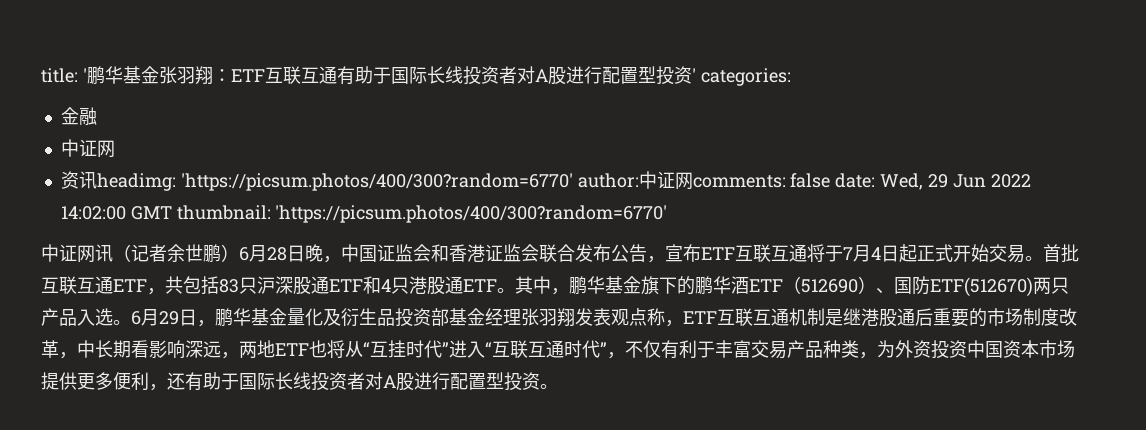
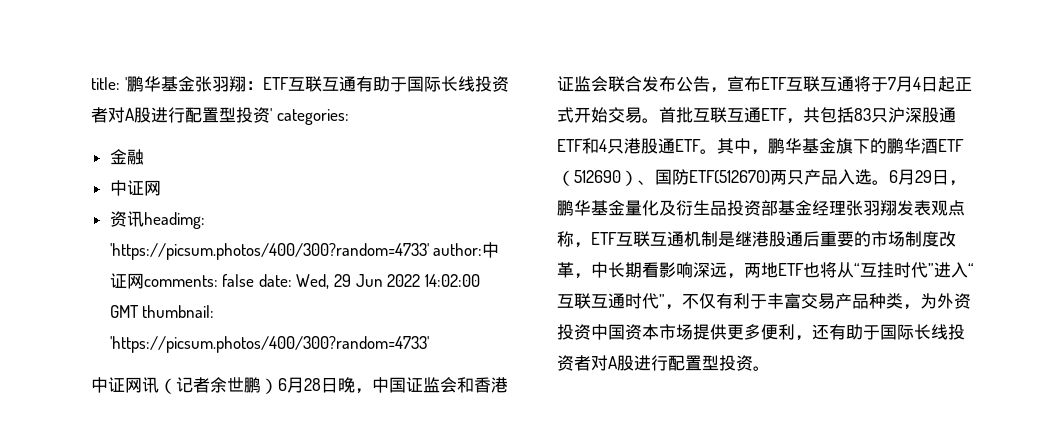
[180,173,573,191] 'https://picsum.photos/400/300?random=6770' -> [109,243,429,260] 'https://picsum.photos/400/300?random=4733'
[275,205,668,223] 'https://picsum.photos/400/300?random=6770' -> [109,336,429,353] 'https://picsum.photos/400/300?random=4733'

